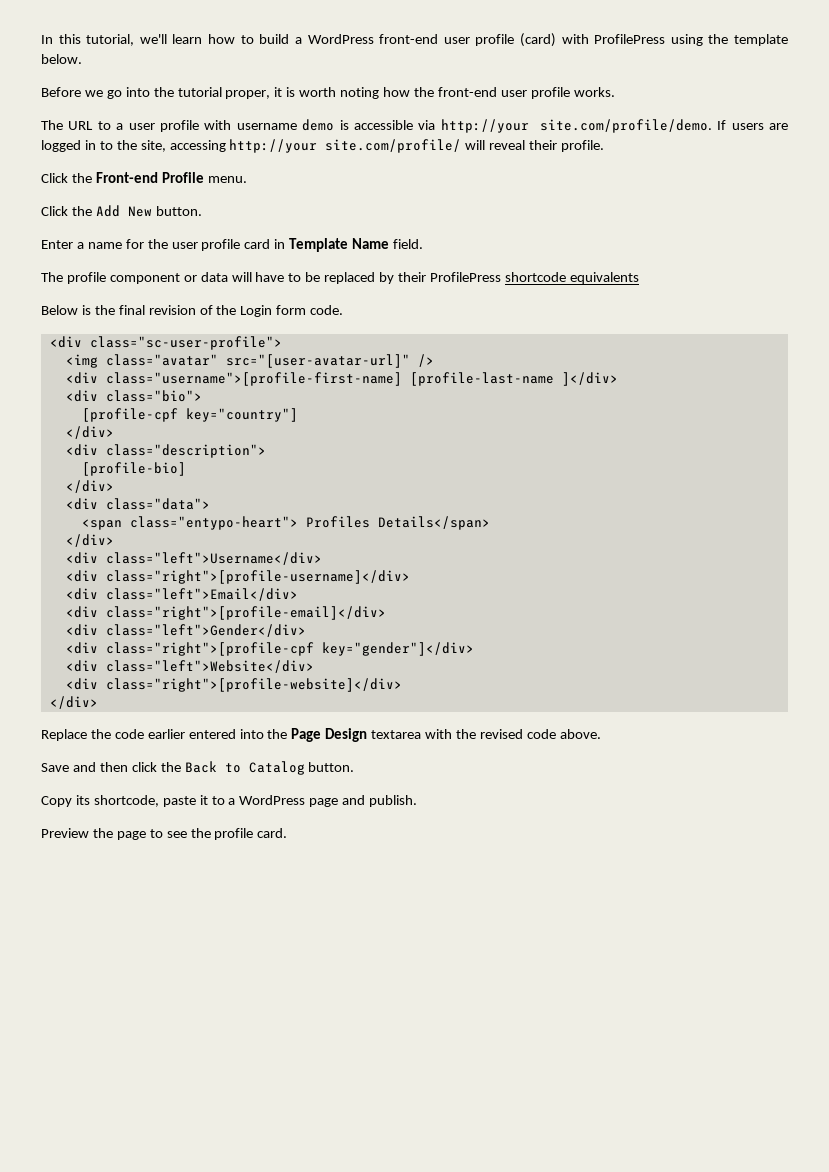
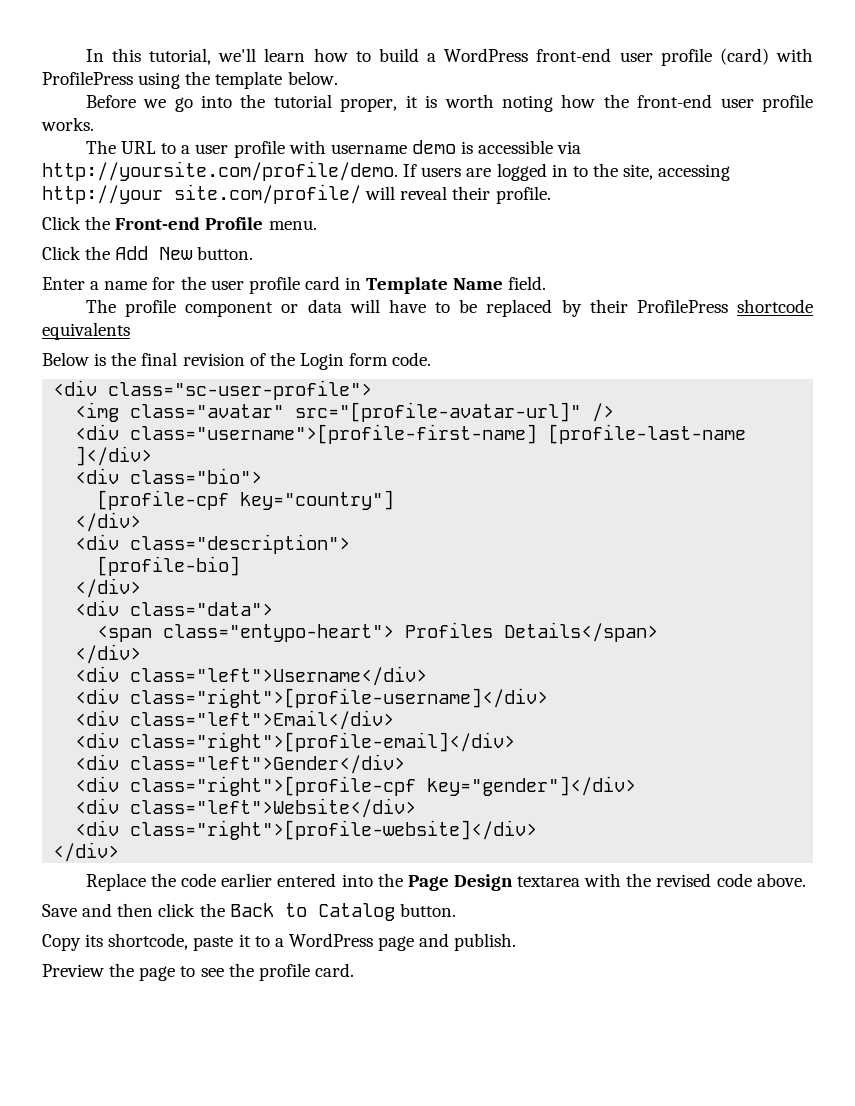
[440,119,712,133] http://your site.com/profile/demo. -> [42,161,398,181] http://yoursite.com/profile/demo.
[225,354,410,368] src="[user-avatar-url]" -> [295,402,582,422] src="[profile-avatar-url]"

